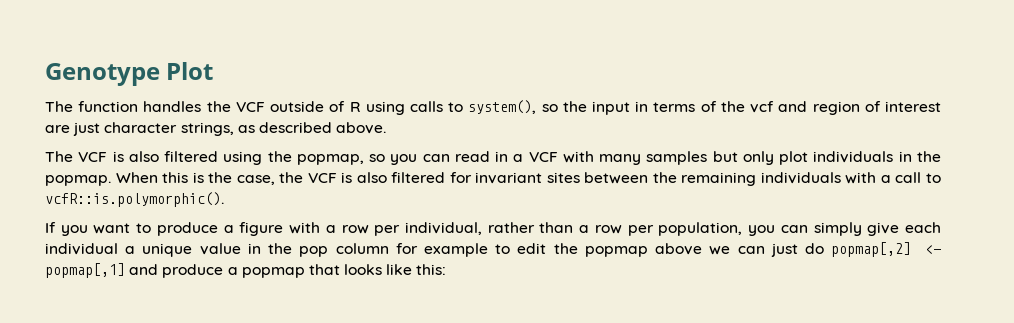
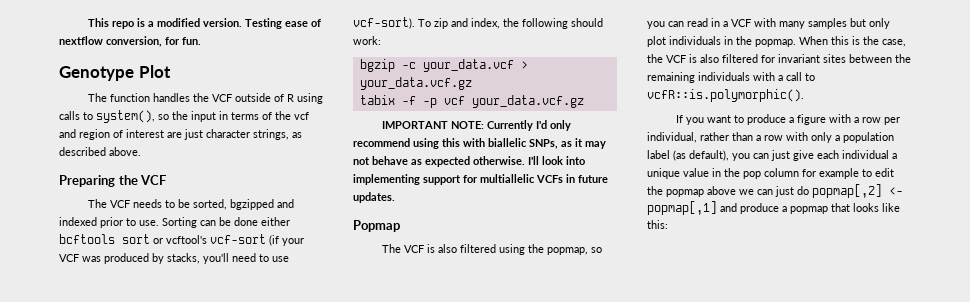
(45, 74) none -> [87,18,321,29] [59,36,201,47] This repo is a modified version. Testing ease of nextflow conversion, for fun. //
(387, 128) none -> [59,175,167,187] [87,199,294,210] [59,217,290,228] [59,234,304,246] [59,253,289,264] [353,17,603,29] [353,36,381,45] [359,59,528,72] [359,77,472,90] [359,95,584,108] [381,120,571,131] [353,138,606,149] [353,156,585,167] [353,174,608,185] [353,192,395,203] [353,220,400,232] // Preparing the VCF // The VCF needs to be sorted, bgzipped and indexed prior to use. Sorting can be done either bcftools sort or vcftool's vcf-sort (if your VCF was produced by stacks, you'll need to use vcf-sort). To zip and index, the following should work: // bgzip -c your_data.vcf > your_data.vcf.gz // tabix -f -p vcf your_data.vcf.gz // IMPORTANT NOTE: Currently I'd only recommend using this with biallelic SNPs, as it may not behave as expected otherwise. I'll look into implementing support for multiallelic VCFs in future updates. // Popmap
[627,222,862,236] per population, you can simply -> [786,132,894,143] [647,150,790,161] with only a population label (as default), you can just

